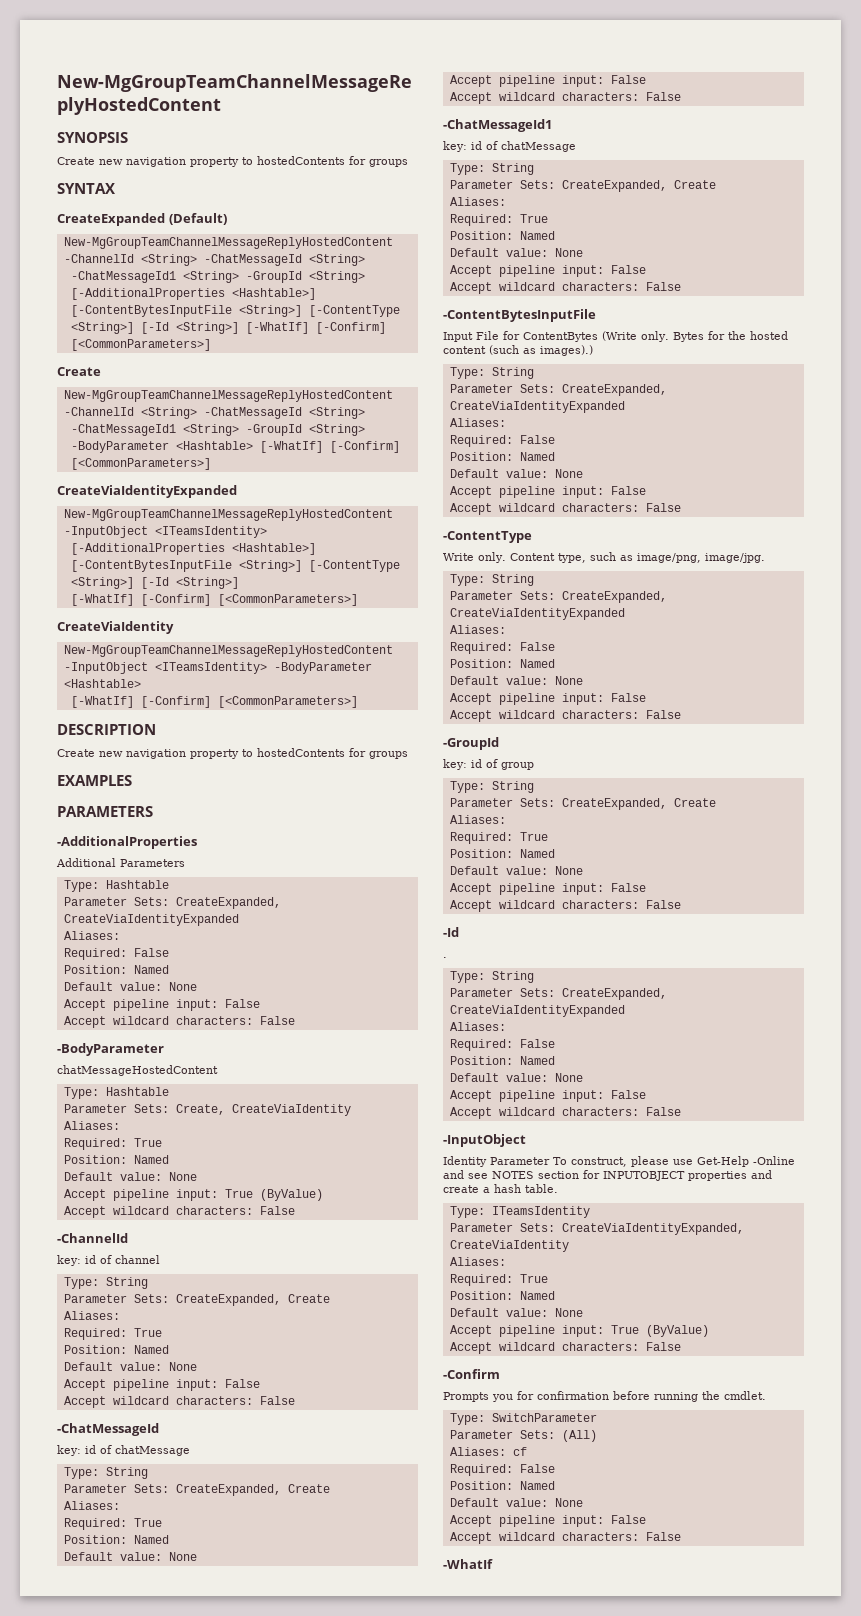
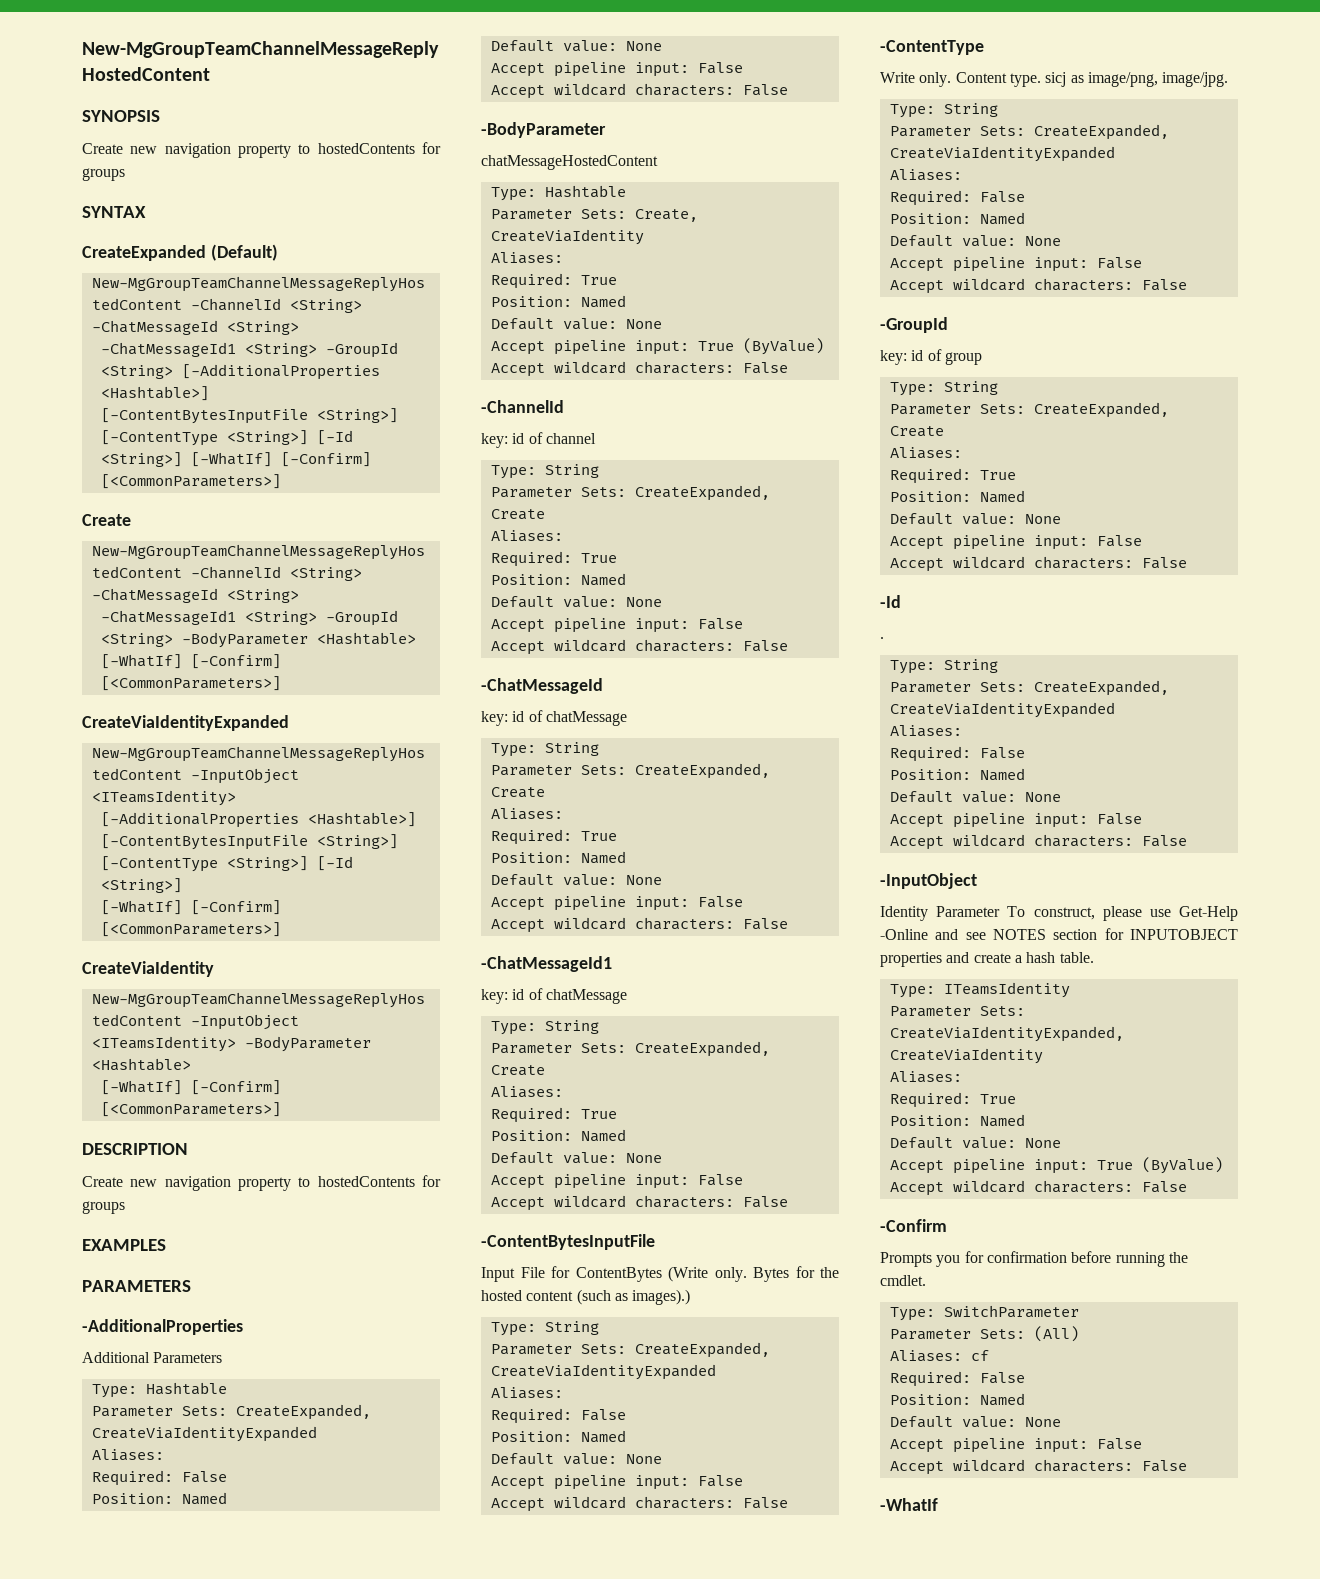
[557,552,616,563] type, such -> [1009,72,1067,87] type. sicj

